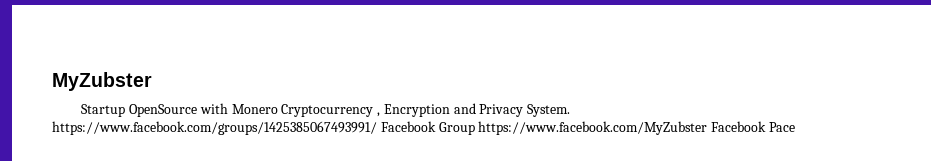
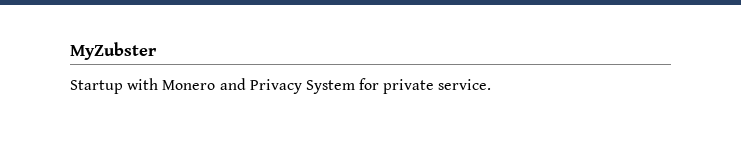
[128,104,197,117] OpenSource -> (123, 87) none
[281,103,571,117] [52,121,795,135] Cryptocurrency , Encryption and Privacy System. https://www.facebook.com/groups/1425385067493991/ Facebook Group https://www.facebook.com/MyZubster Facebook Pace -> [219,78,492,94] and Privacy System for private service.

